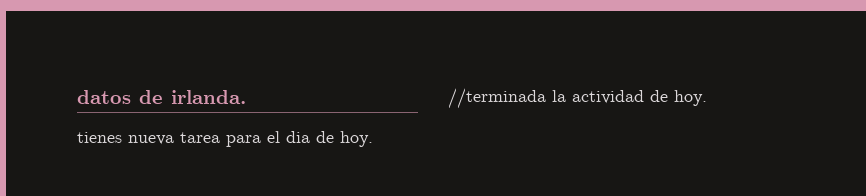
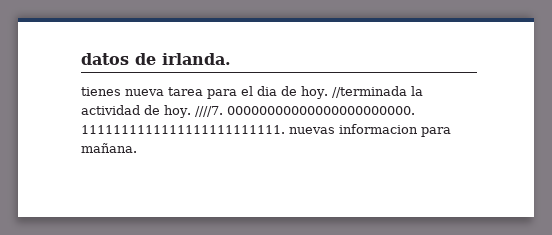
(707, 98) none -> [194,106,415,117] [81,124,451,137] [81,143,137,153] ////7. 00000000000000000000000. 1111111111111111111111111. nuevas informacion para mañana.

